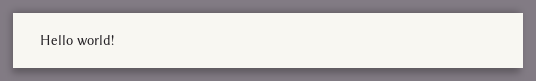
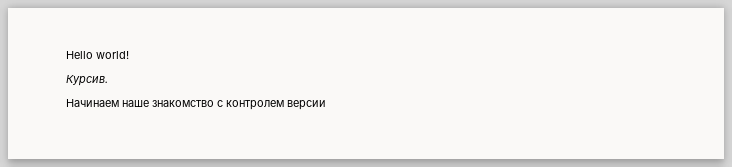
(114, 40) none -> [66,75,108,86] [66,99,326,110] // Курсив. // Начинаем наше знакомство с контролем версии

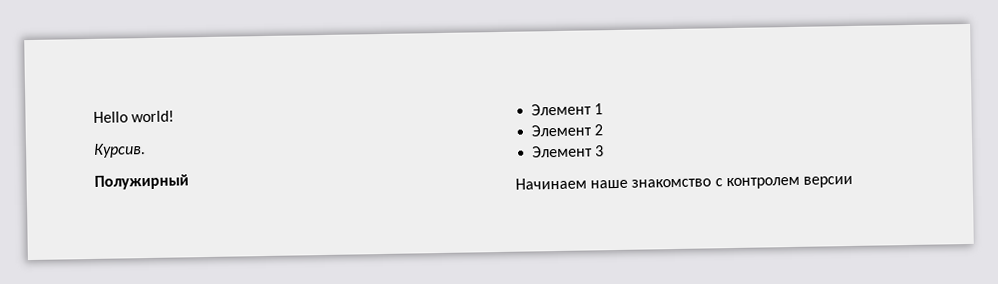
(108, 80) none -> [94,174,189,190] [531,103,604,116] [531,124,604,137] [532,145,605,158] // Полужирный // Элемент 1 // Элемент 2 // Элемент 3

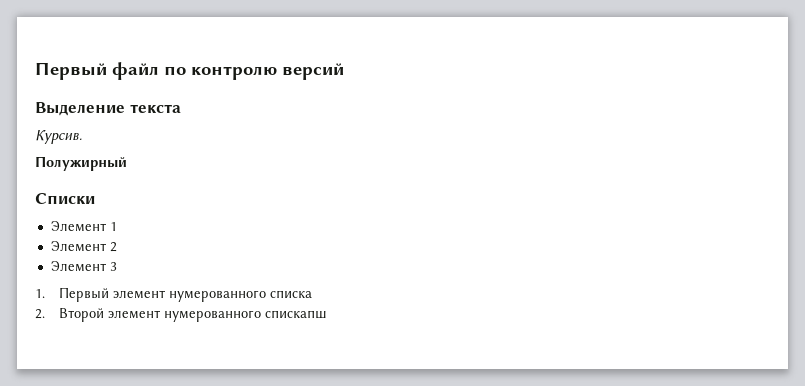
[93,110,175,123] Hello world! -> [35,62,344,80] [35,102,181,116] Первый файл по контролю версий // Выделение текста
(189, 182) none -> [35,193,95,204] // Списки
[515,175,853,190] Начинаем наше знакомство с контролем версии -> [35,287,312,302] [35,308,327,322] 1. Первый элемент нумерованного списка // 2. Второй элемент нумерованного спискапш

